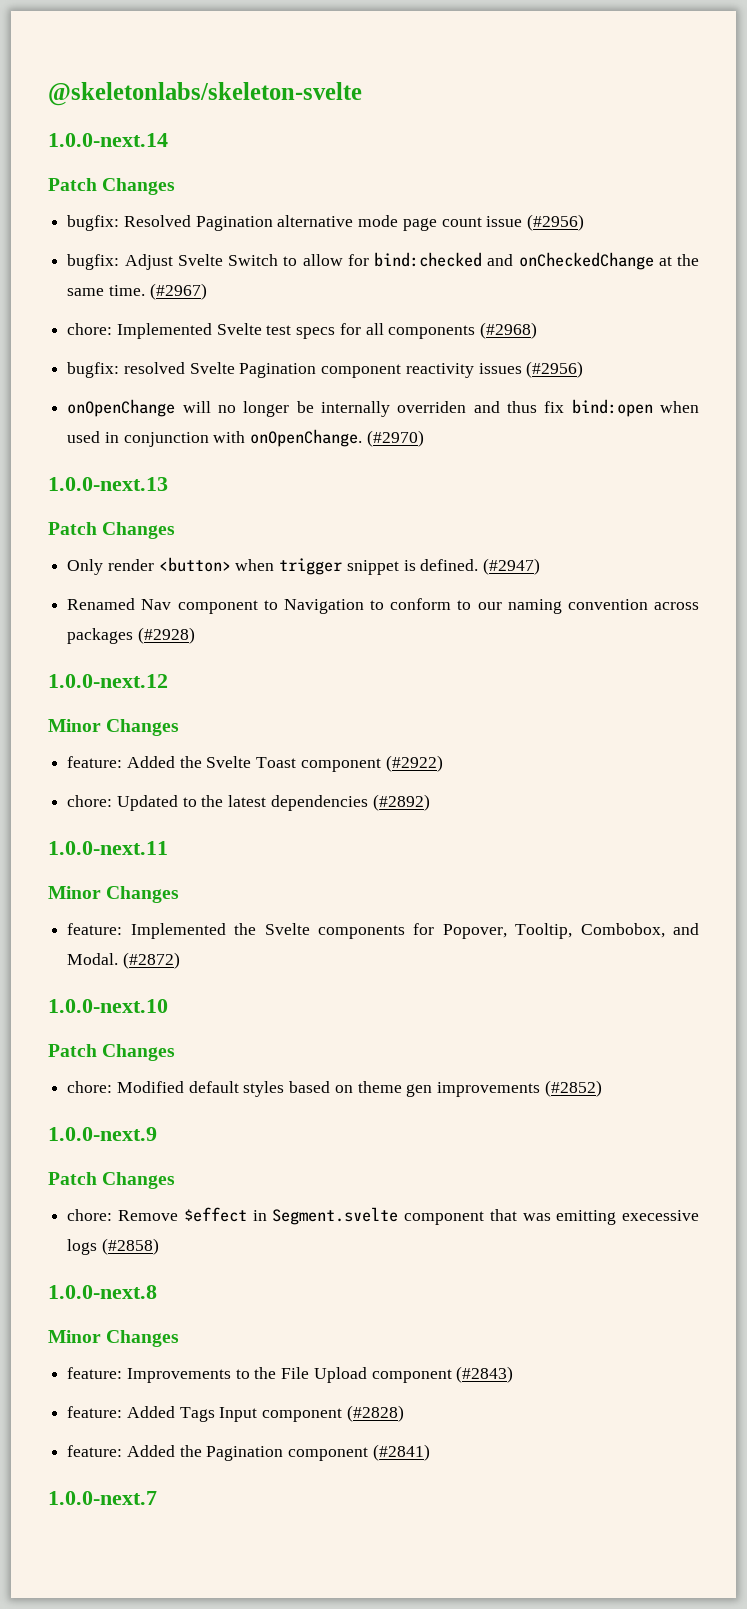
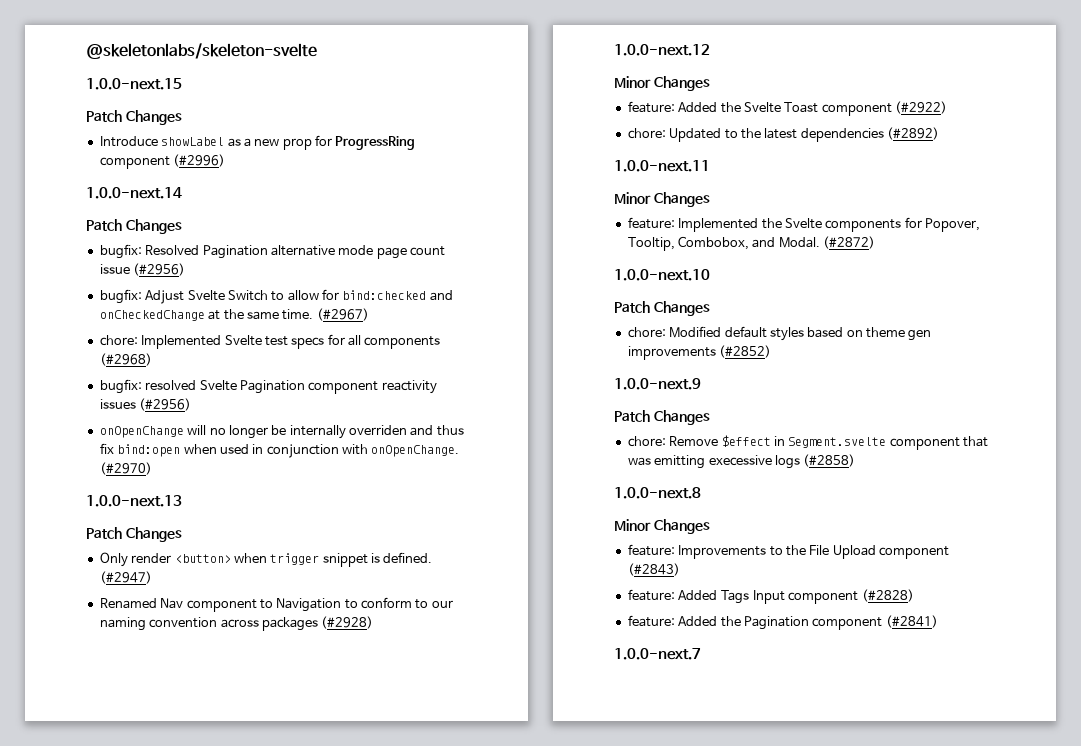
(362, 94) none -> [86,78,182,90] [86,110,182,125] [99,135,416,150] [99,154,226,169] // 1.0.0-next.15 // Patch Changes // Introduce showLabel as a new prop for ProgressRing component (#2996)

